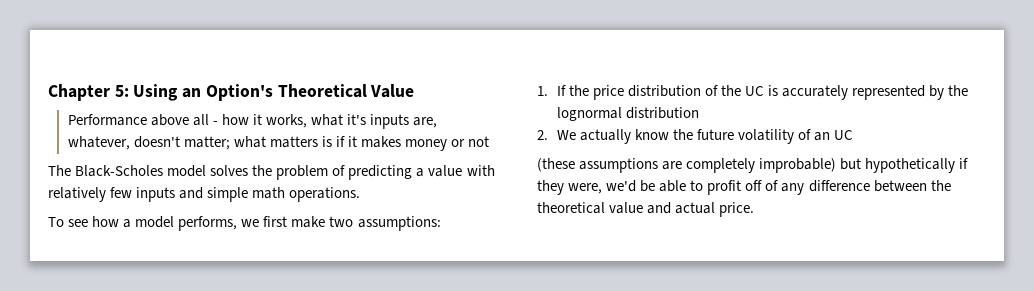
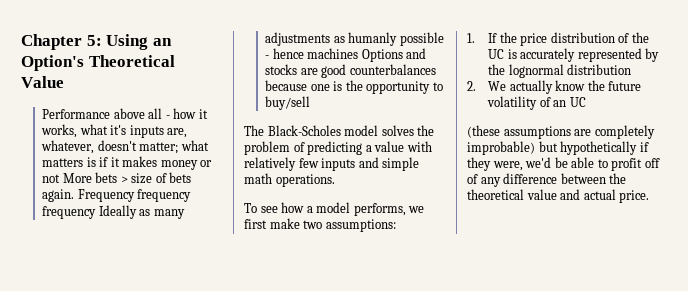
(490, 141) none -> [62,172,192,184] [42,189,192,202] [42,205,185,219] [265,32,444,46] [265,48,427,62] [265,64,436,78] [265,80,443,94] [265,96,311,110] More bets > size of bets again. Frequency frequency frequency Ideally as many adjustments as humanly possible - hence machines Options and stocks are good counterbalances because one is the opportunity to buy/sell

